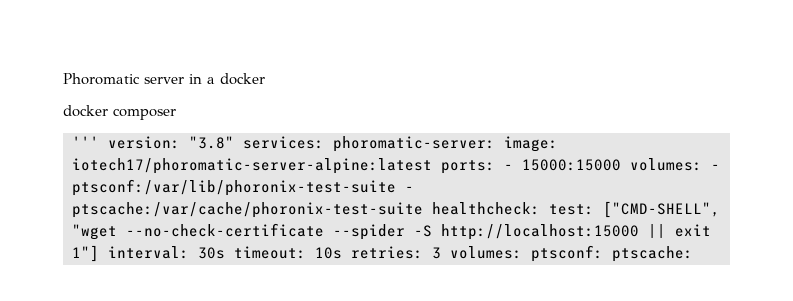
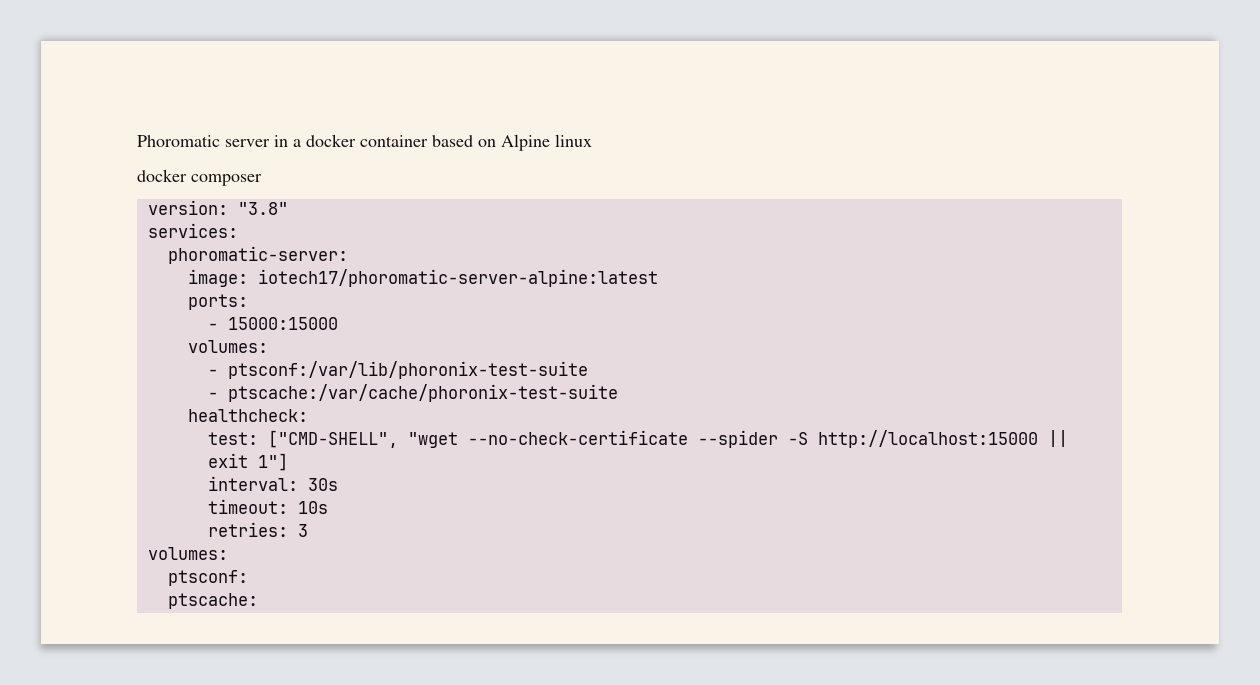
(265, 79) none -> [360,134,592,151] container based on Alpine linux
[72,136,99,148] ''' -> (262, 180) none
(234, 142) none -> (288, 208) //
(324, 142) none -> (238, 230) //
(495, 144) none -> (348, 255) //
(432, 166) none -> (658, 278) //
(495, 167) none -> (248, 302) //
[630,158,702,171] volumes: -> [187,340,268,353] // volumes: //
(396, 187) none -> (588, 370) //
(423, 210) none -> (618, 393) //
(540, 208) none -> (308, 415) //
(99, 253) none -> (288, 462) //
(225, 253) none -> (338, 484) //
(342, 253) none -> (328, 507) //
[450,246,522,259] volumes: -> [147,547,228,560] // volumes: //
(603, 253) none -> (248, 578) //

